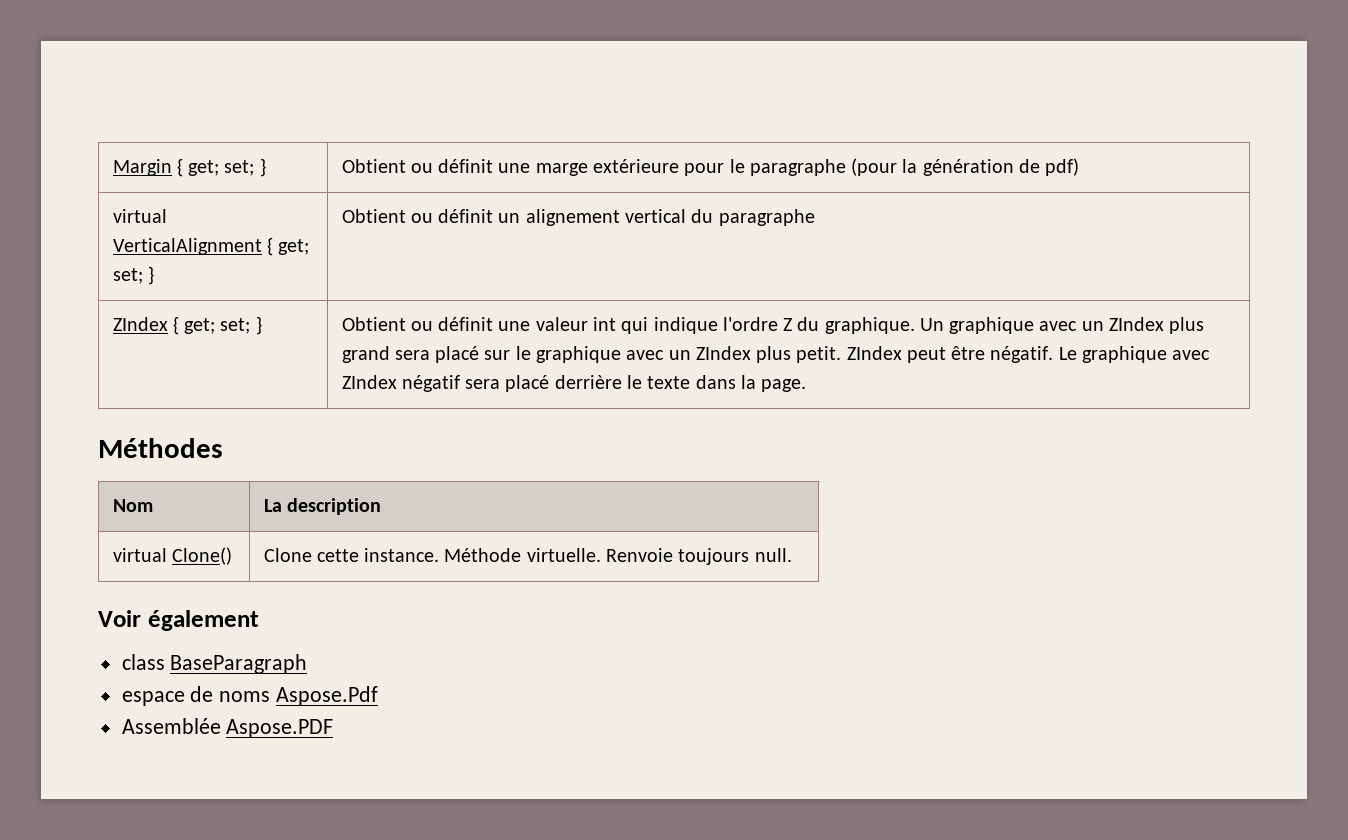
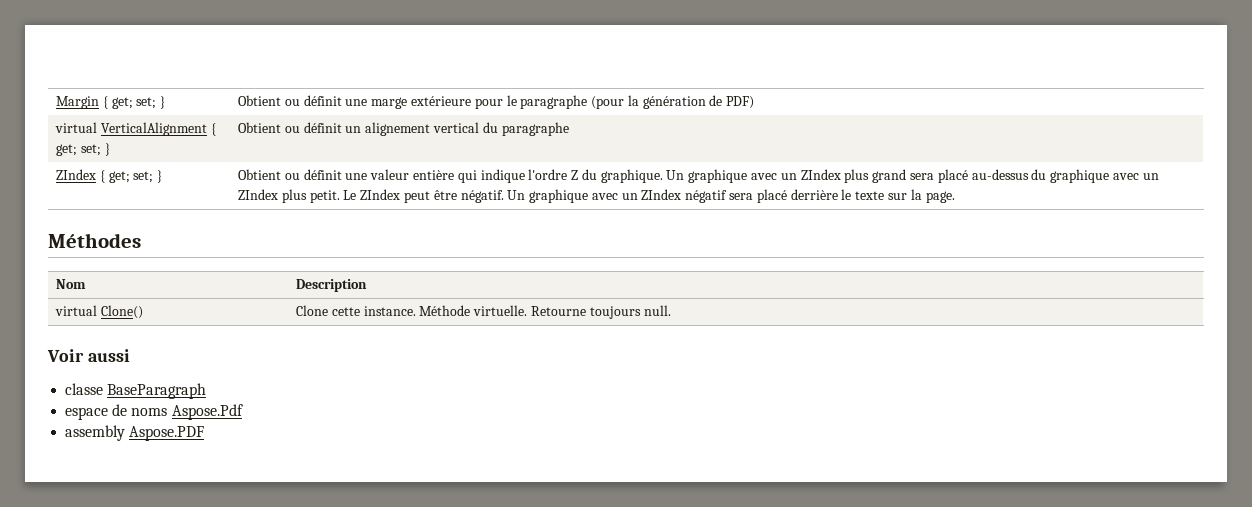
[1045,158,1080,176] pdf) -> [726,96,755,109] PDF)
[593,317,617,331] int -> [413,170,455,180] entière
[484,346,531,360] sur le -> [971,169,1047,180] au-dessus du
(842, 354) none -> [343,190,357,200] Le
[1058,346,1211,363] Le graphique avec -> [507,189,638,203] Un graphique avec un
[695,375,736,389] dans -> [887,193,907,200] sur
[263,498,381,515] La description -> [296,279,368,292] Description
[606,548,674,562] Renvoie -> [531,306,587,316] Retourne
[147,610,259,631] [121,654,165,670] également // class -> [87,349,130,362] [65,383,104,395] aussi // classe
[121,718,221,734] Assemblée -> [65,425,126,441] assembly

